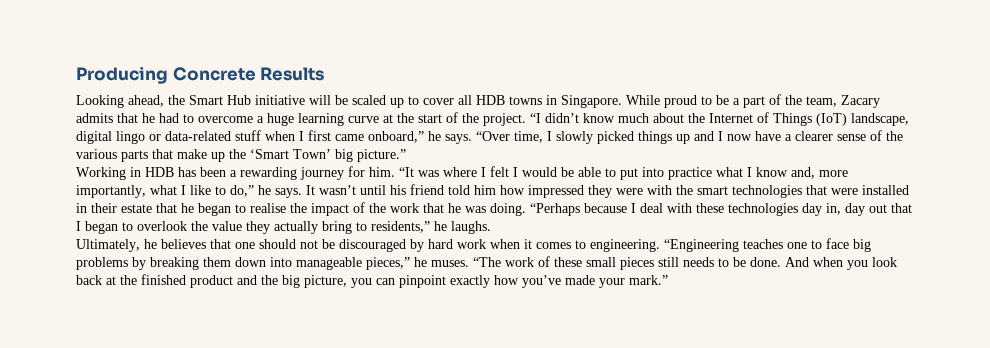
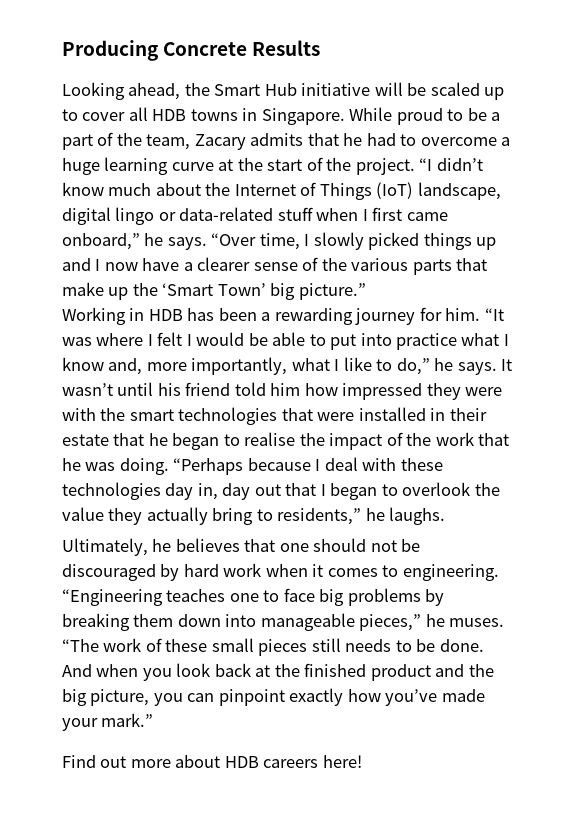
(668, 280) none -> [62,755,362,768] // Find out more about HDB careers here!

